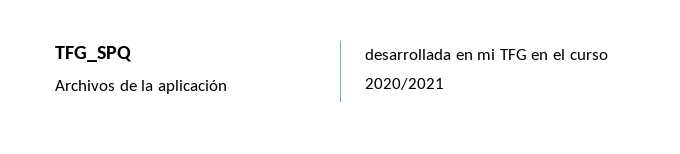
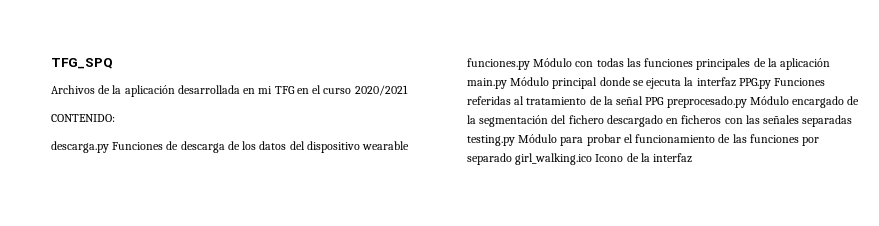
(444, 84) none -> [51,114,115,122] [51,141,410,153] [467,58,831,70] [467,77,826,89] [467,96,860,108] [467,115,853,127] [467,134,820,146] [467,153,693,165] // CONTENIDO: // descarga.py Funciones de descarga de los datos del dispositivo wearable funciones.py Módulo con todas las funciones principales de la aplicación main.py Módulo principal donde se ejecuta la interfaz PPG.py Funciones referidas al tratamiento de la señal PPG preprocesado.py Módulo encargado de la segmentación del fichero descargado en ficheros con las señales separadas testing.py Módulo para probar el funcionamiento de las funciones por separado girl_walking.ico Icono de la interfaz

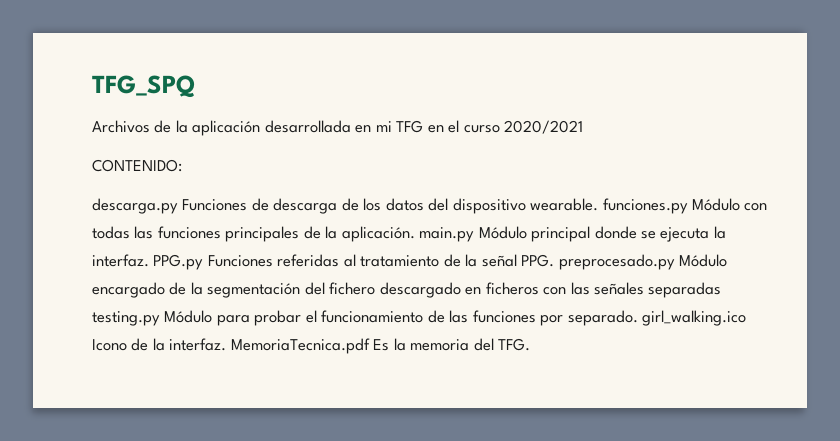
[362,141,410,150] wearable -> [530,198,599,211] wearable.
[780,58,831,70] aplicación -> [341,226,415,242] aplicación.
[696,77,736,87] interfaz -> [92,254,149,267] interfaz.
[645,97,665,105] PPG -> [521,254,555,267] PPG.
[467,153,512,165] separado -> [567,310,638,326] separado.
[653,153,693,163] interfaz -> [169,338,531,354] interfaz. MemoriaTecnica.pdf Es la memoria del TFG.

